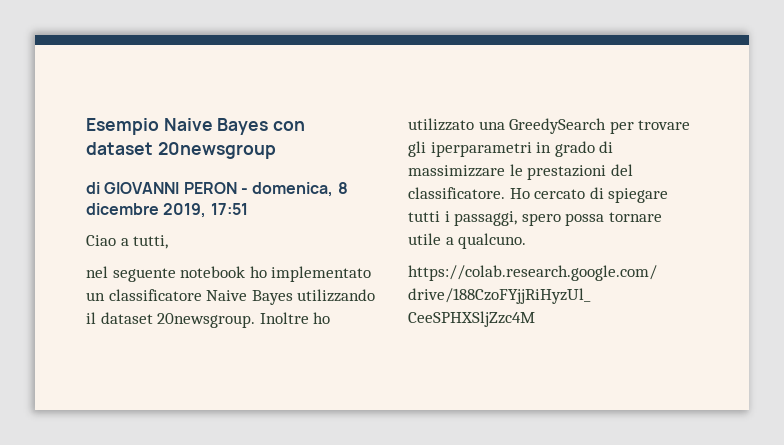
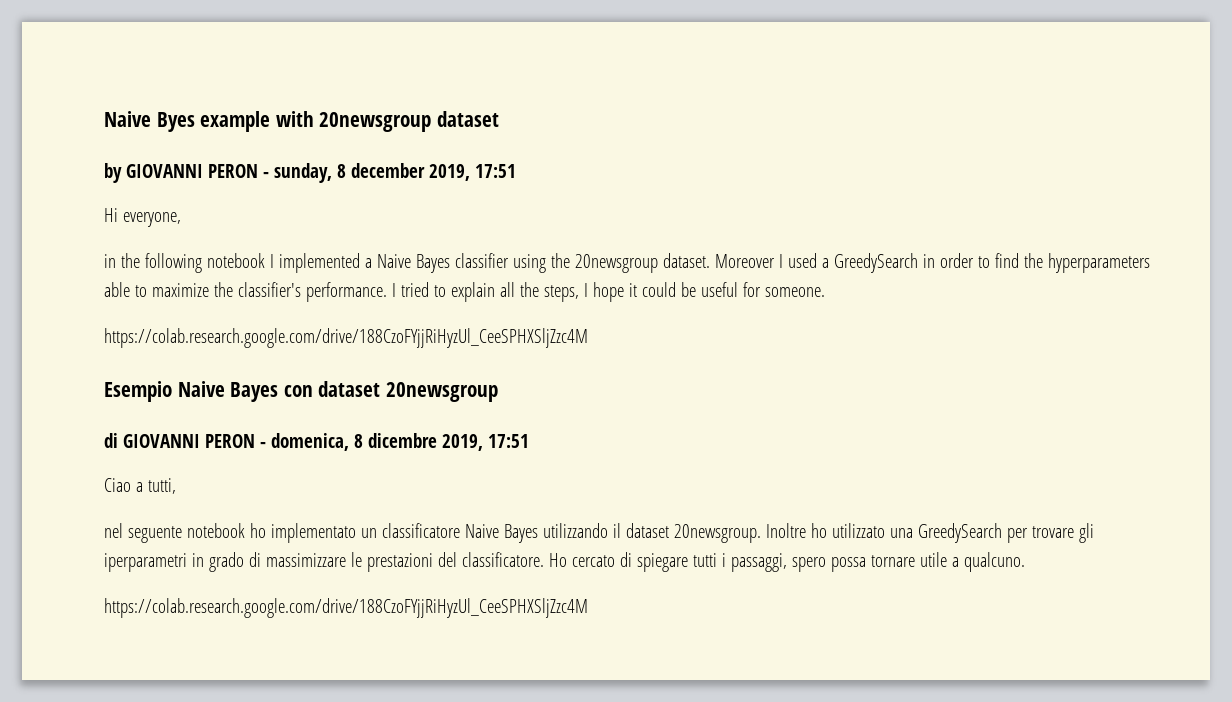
(86, 126) none -> [104,111,499,132] [104,163,516,183] [104,208,181,227] [104,253,1150,273] [104,282,825,302] [104,328,588,348] Naive Byes example with 20newsgroup dataset // by GIOVANNI PERON - sunday, 8 december 2019, 17:51 // Hi everyone, // in the following notebook I implemented a Naive Bayes classifier using the 20newsgroup dataset. Moreover I used a GreedySearch in order to find the hyperparameters able to maximize the classifier's performance. I tried to explain all the steps, I hope it could be useful for someone. // https://colab.research.google.com/drive/188CzoFYjjRiHyzUl_CeeSPHXSljZzc4M //

